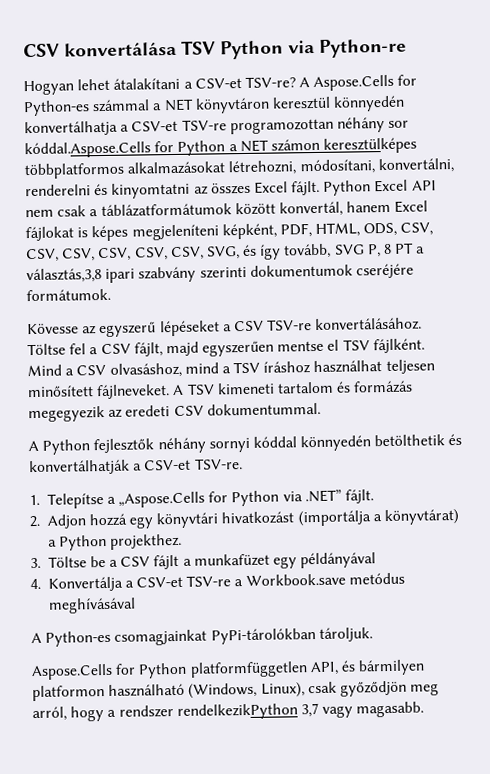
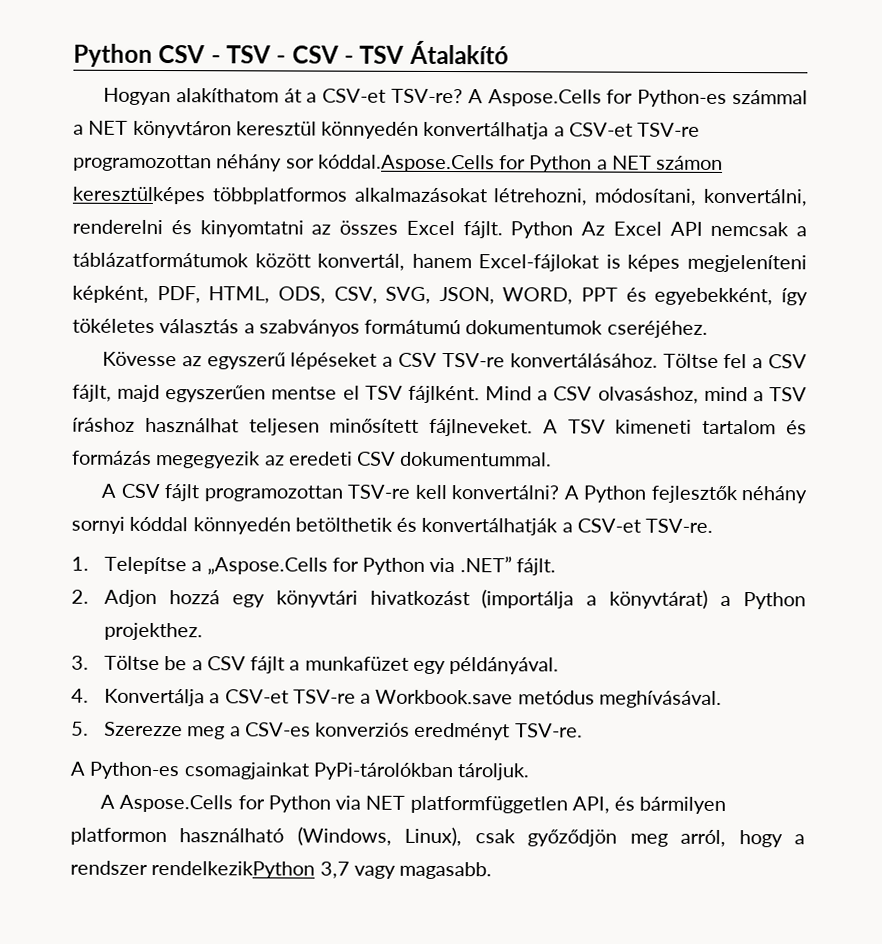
[23,38,407,60] CSV konvertálása TSV Python via Python-re -> [73,40,509,67] Python CSV - TSV - CSV - TSV Átalakító
[77,77,181,91] lehet átalakítani -> [175,88,302,103] alakíthatom át
(372, 188) none -> [581,221,605,236] Az
[25,205,87,218] nem csak -> [710,221,790,237] nemcsak
[394,200,429,213] [25,226,74,242] Excel fájlokat -> [478,254,600,272] Excel-fájlokat
[26,242,426,263] [26,263,414,284] [26,288,111,302] CSV, CSV, CSV, CSV, CSV, SVG, és így tovább, SVG P, 8 PT a választás,3,8 ipari szabvány szerinti dokumentumok cseréjére formátumok. -> [385,286,808,306] [72,318,708,338] SVG, JSON, WORD, PPT és egyebekként, így tökéletes választás a szabványos formátumú dokumentumok cseréjéhez.
(39, 446) none -> [120,483,579,502] CSV fájlt programozottan TSV-re kell konvertálni? A
[300,552,377,569] példányával -> [449,657,560,675] példányával.
[47,597,136,614] meghívásával -> [598,690,722,708] [71,721,583,741] meghívásával. // 5. Szerezze meg a CSV-es konverziós eredményt TSV-re.
(373, 634) none -> [100,794,116,809] A
(188, 670) none -> [335,795,406,810] via NET

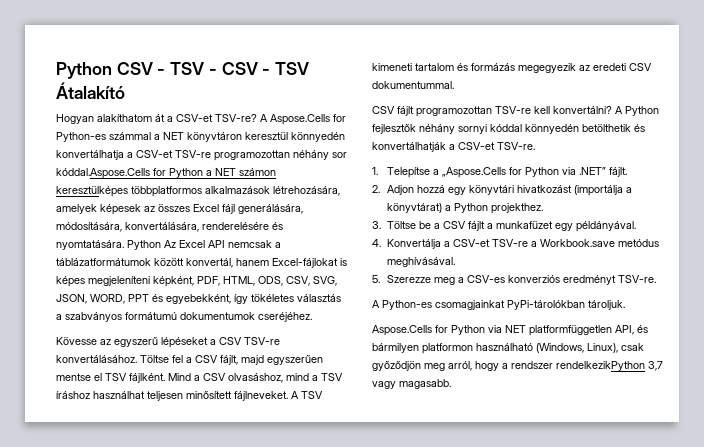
[353,187,808,207] [72,219,503,239] alkalmazásokat létrehozni, módosítani, konvertálni, renderelni és kinyomtatni az összes Excel fájlt. -> [205,186,340,196] [56,204,303,215] [56,222,283,232] [56,240,124,250] alkalmazások létrehozására, amelyek képesek az összes Excel fájl generálására, módosítására, konvertálására, renderelésére és nyomtatására.
[101,483,117,498] A -> (454, 85) none
[100,794,116,809] A -> (625, 305) none

